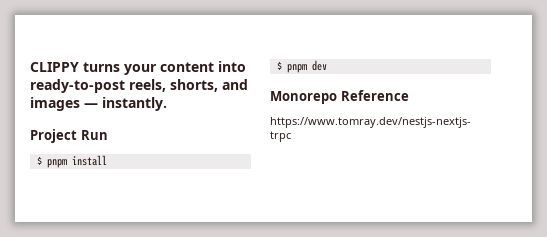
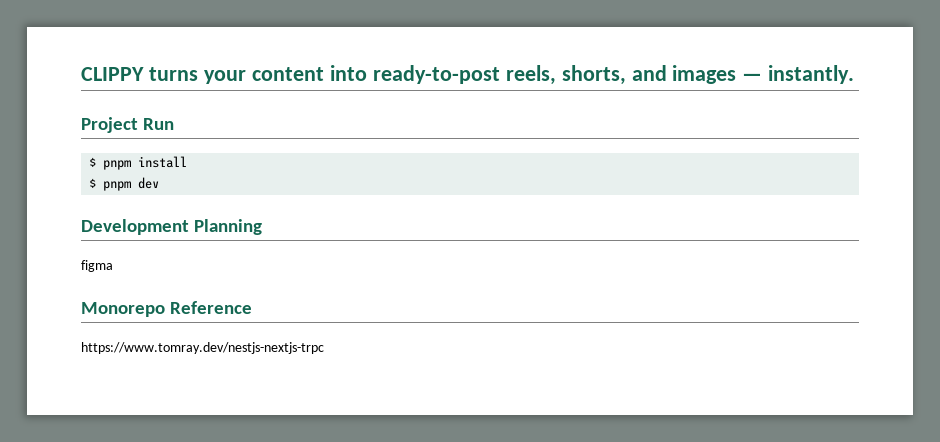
(327, 65) none -> [81,219,263,235] [81,260,113,272] // Development Planning // figma

